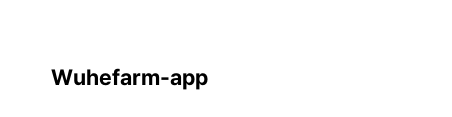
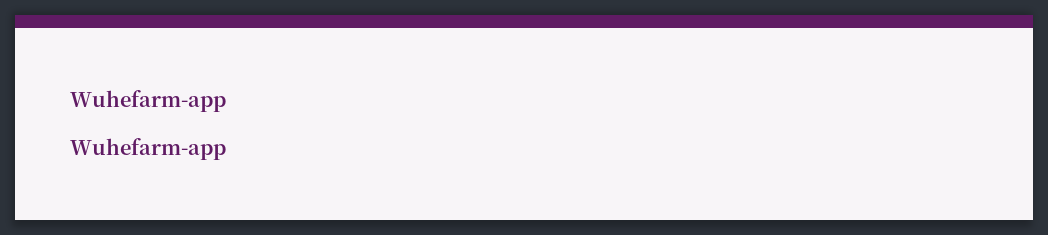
[51,68,208,90] Wuhefarm-app -> [70,90,226,112] [70,138,226,160] Wuhefarm-app // Wuhefarm-app

